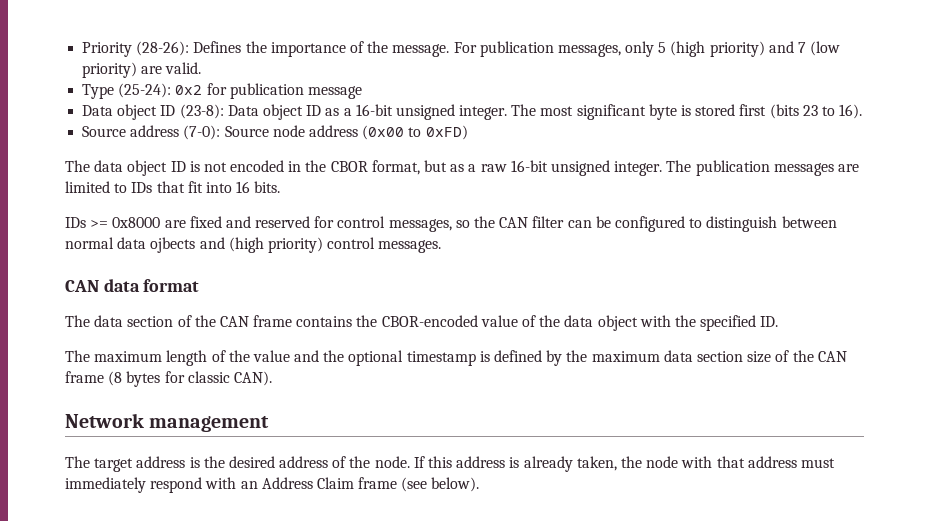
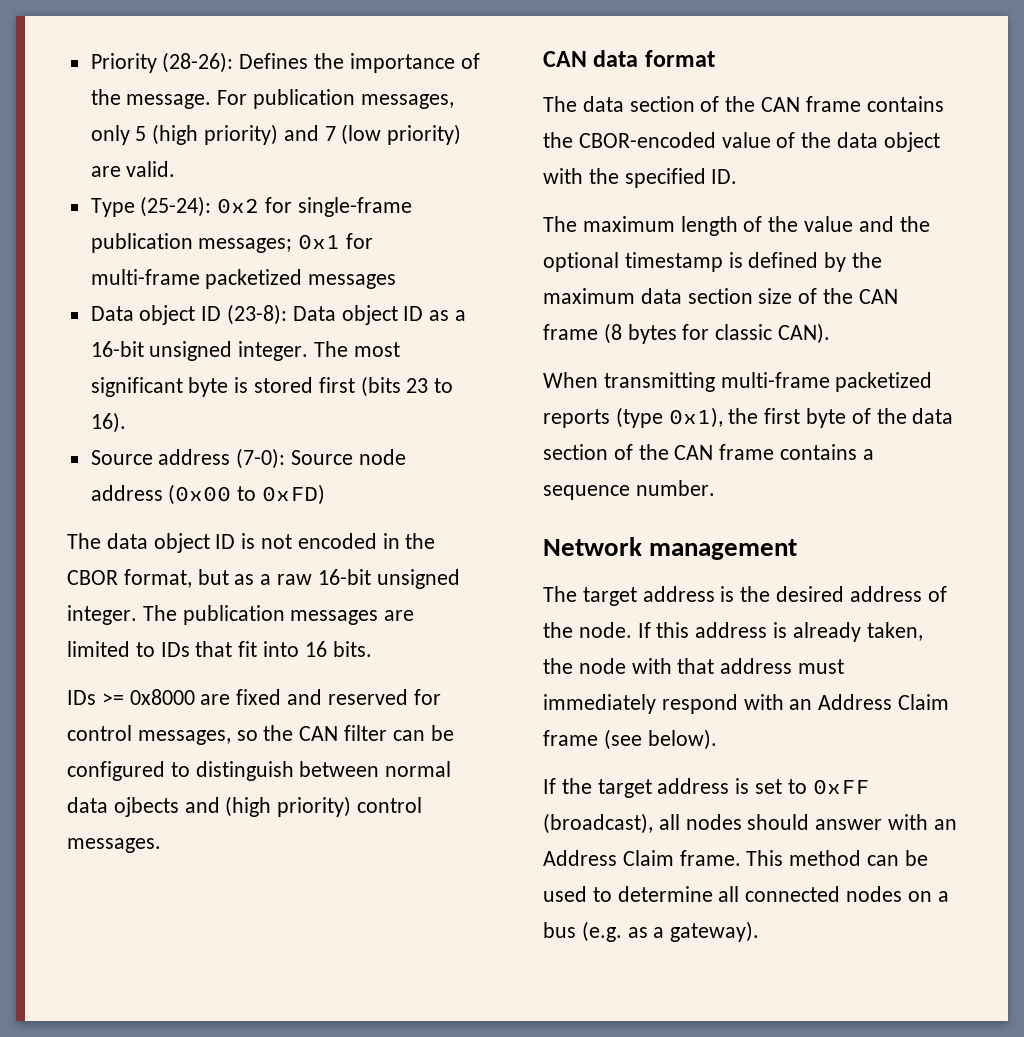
[229,83,362,99] publication message -> [297,197,412,217] [90,233,374,253] [90,269,397,289] single-frame publication messages; 0x1 for multi-frame packetized messages
(272, 378) none -> [543,372,933,392] [543,407,954,428] [543,444,874,460] [543,480,715,500] // When transmitting multi-frame packetized reports (type 0x1), the first byte of the data section of the CAN frame contains a sequence number.
(480, 484) none -> [543,778,869,798] [543,813,957,834] [543,850,928,866] [543,886,949,902] [543,921,760,942] // If the target address is set to 0xFF (broadcast), all nodes should answer with an Address Claim frame. This method can be used to determine all connected nodes on a bus (e.g. as a gateway).

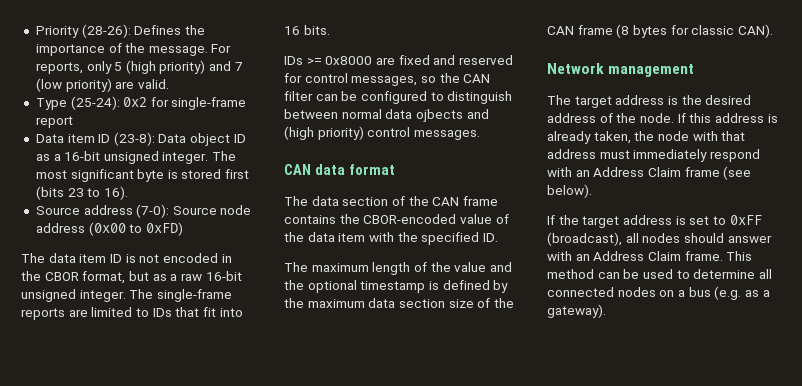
[253,89,454,109] publication messages, -> [35,62,83,74] reports,
[90,233,374,253] [90,269,397,289] [90,305,196,325] publication messages; 0x1 for multi-frame packetized messages // Data object -> [35,116,73,128] [35,134,95,143] report // Data item
[153,533,210,553] object -> [79,254,107,263] item
[182,605,379,625] publication messages -> [156,289,232,302] [21,308,65,320] single-frame reports
[883,132,940,152] object -> [338,233,366,242] item
[543,372,933,392] [543,407,954,428] [543,444,874,460] [543,480,715,500] // When transmitting multi-frame packetized reports (type 0x1), the first byte of the data section of the CAN frame contains a sequence number. -> (773, 31) none

